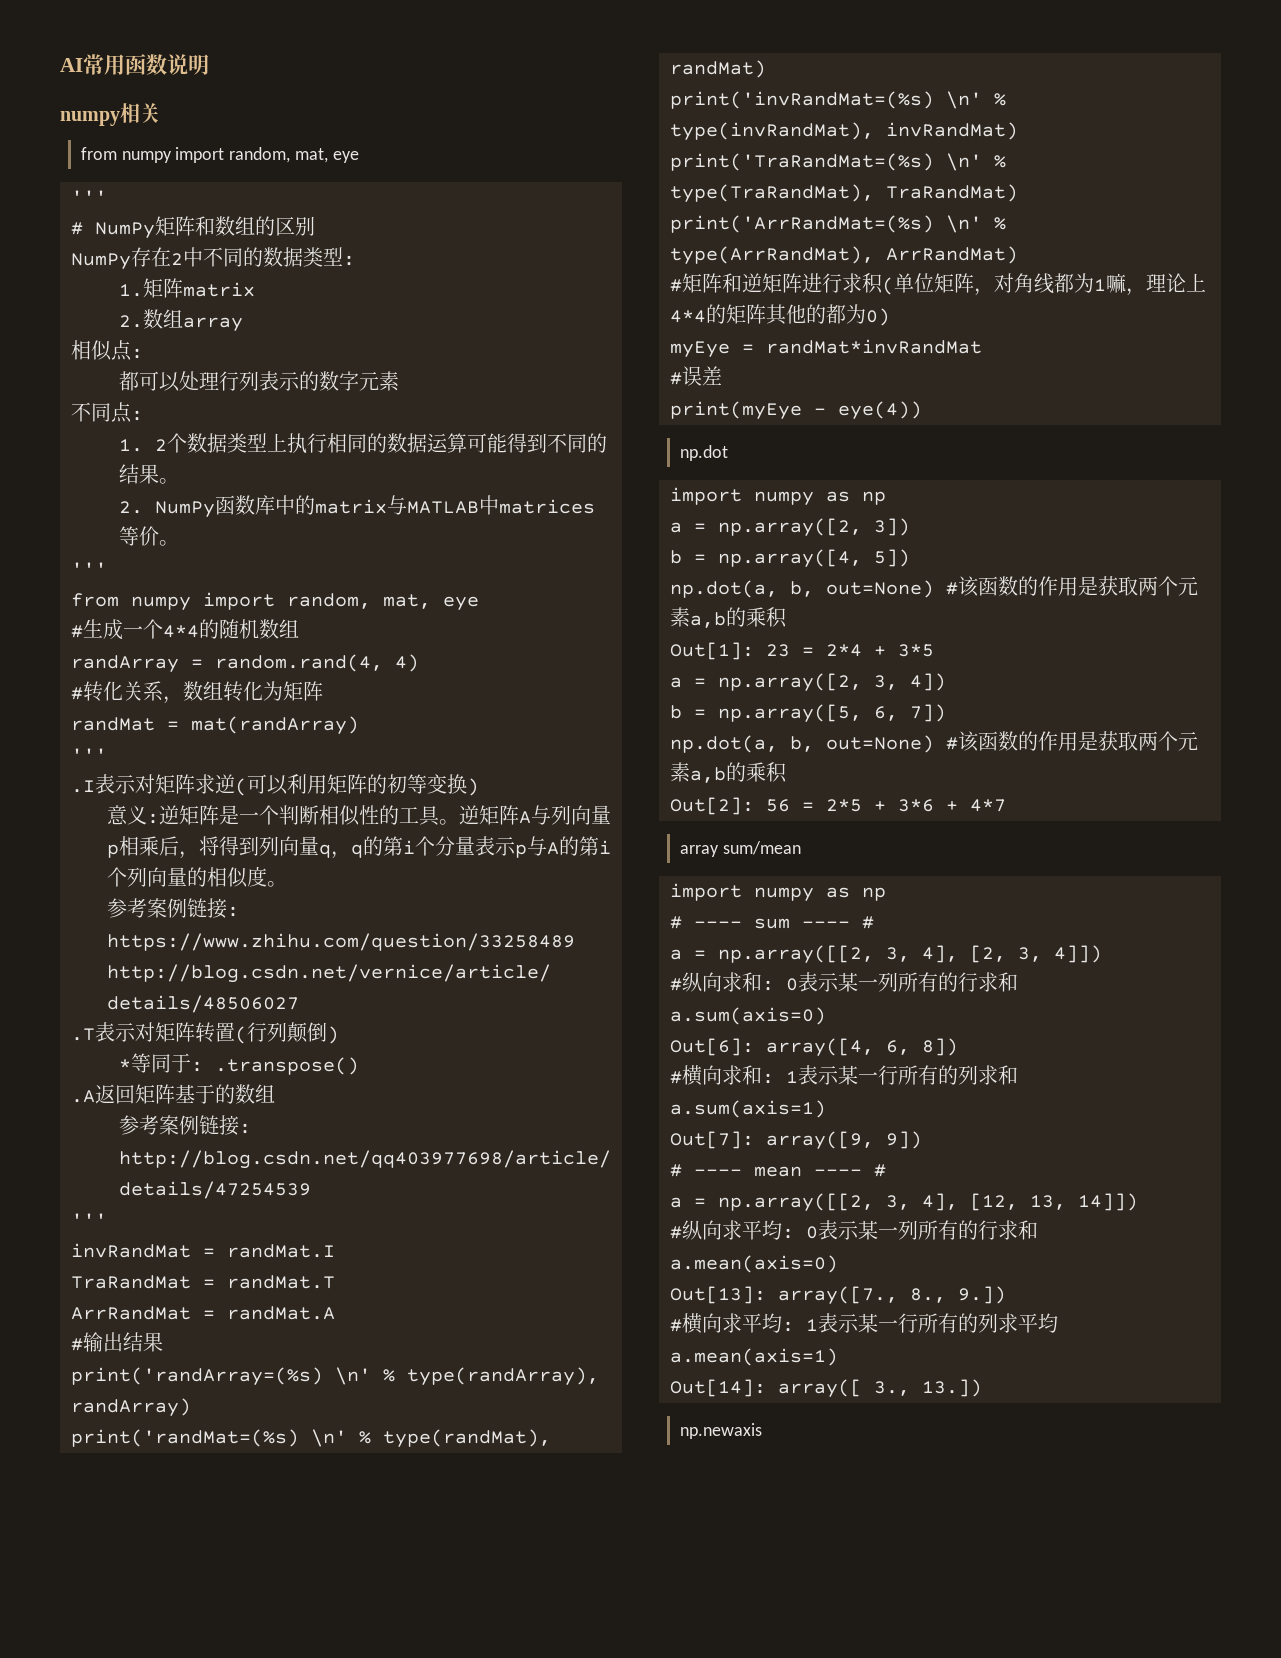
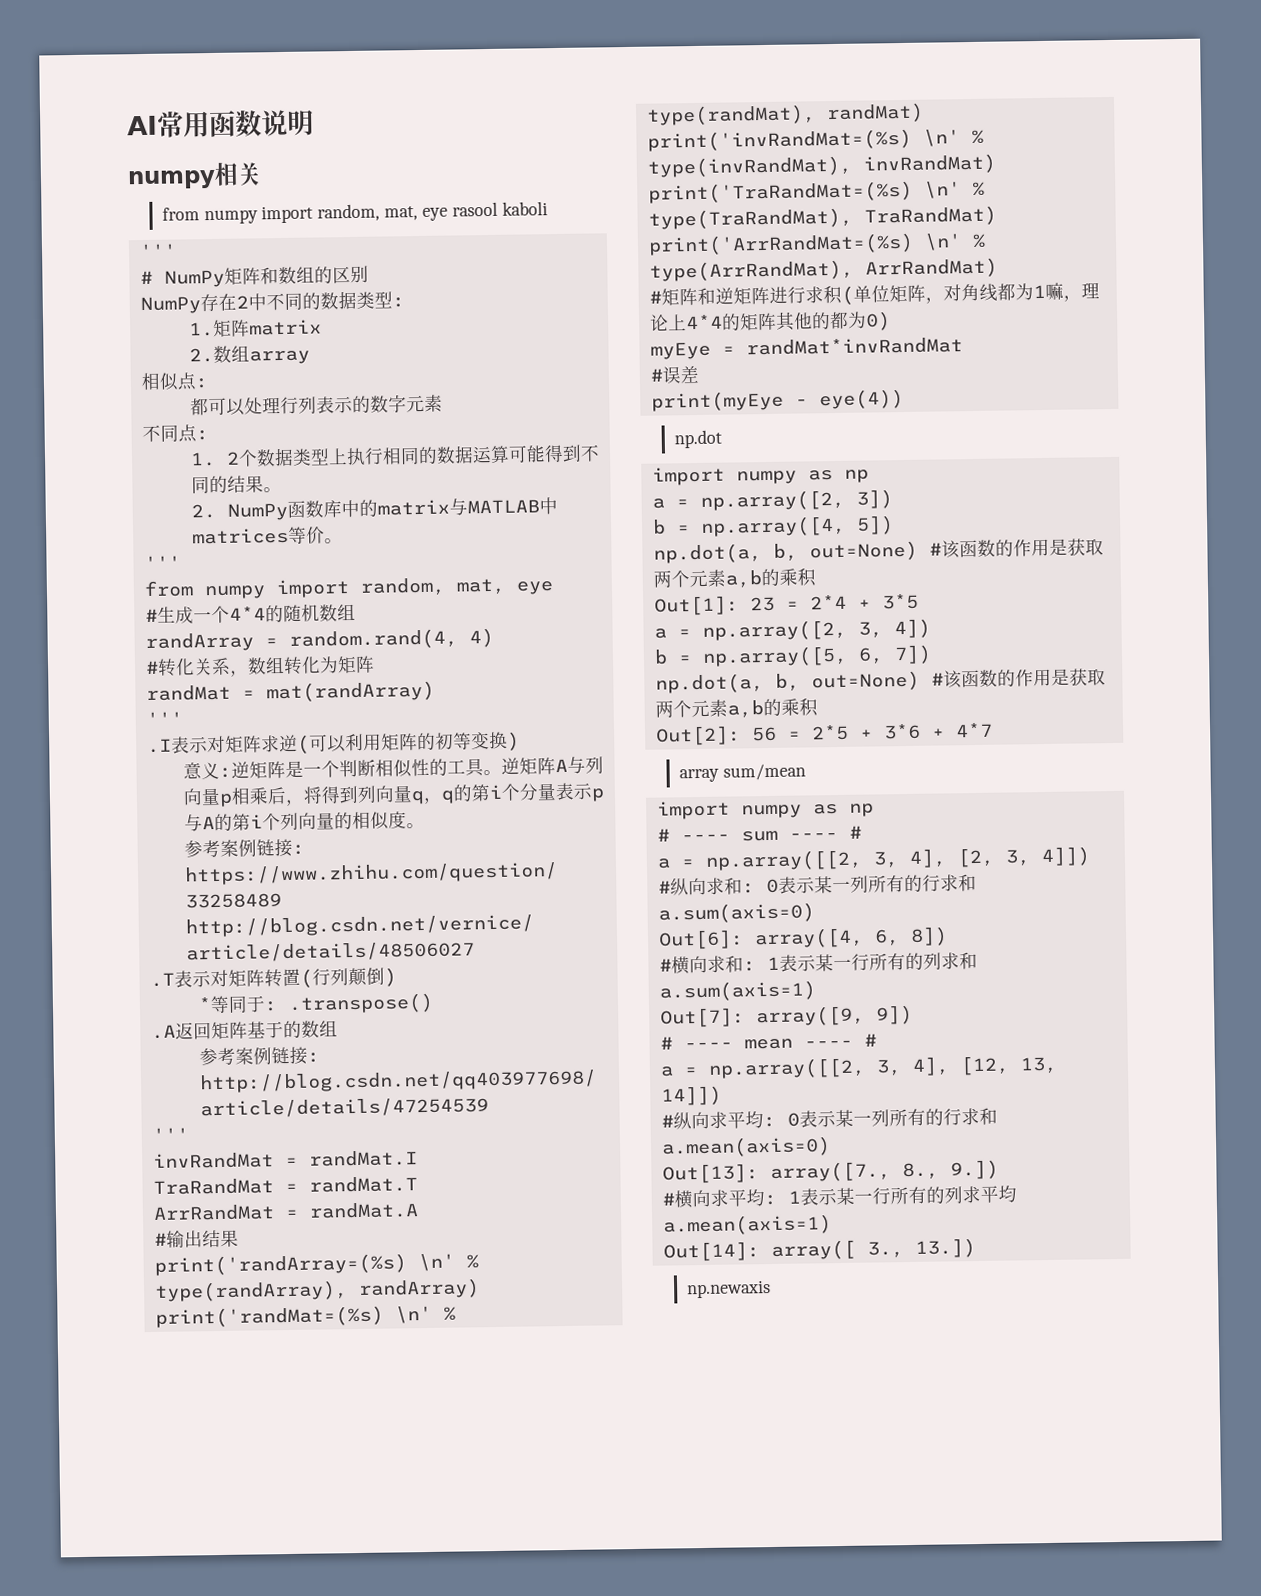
(359, 157) none -> [451,201,548,217] rasool kaboli

